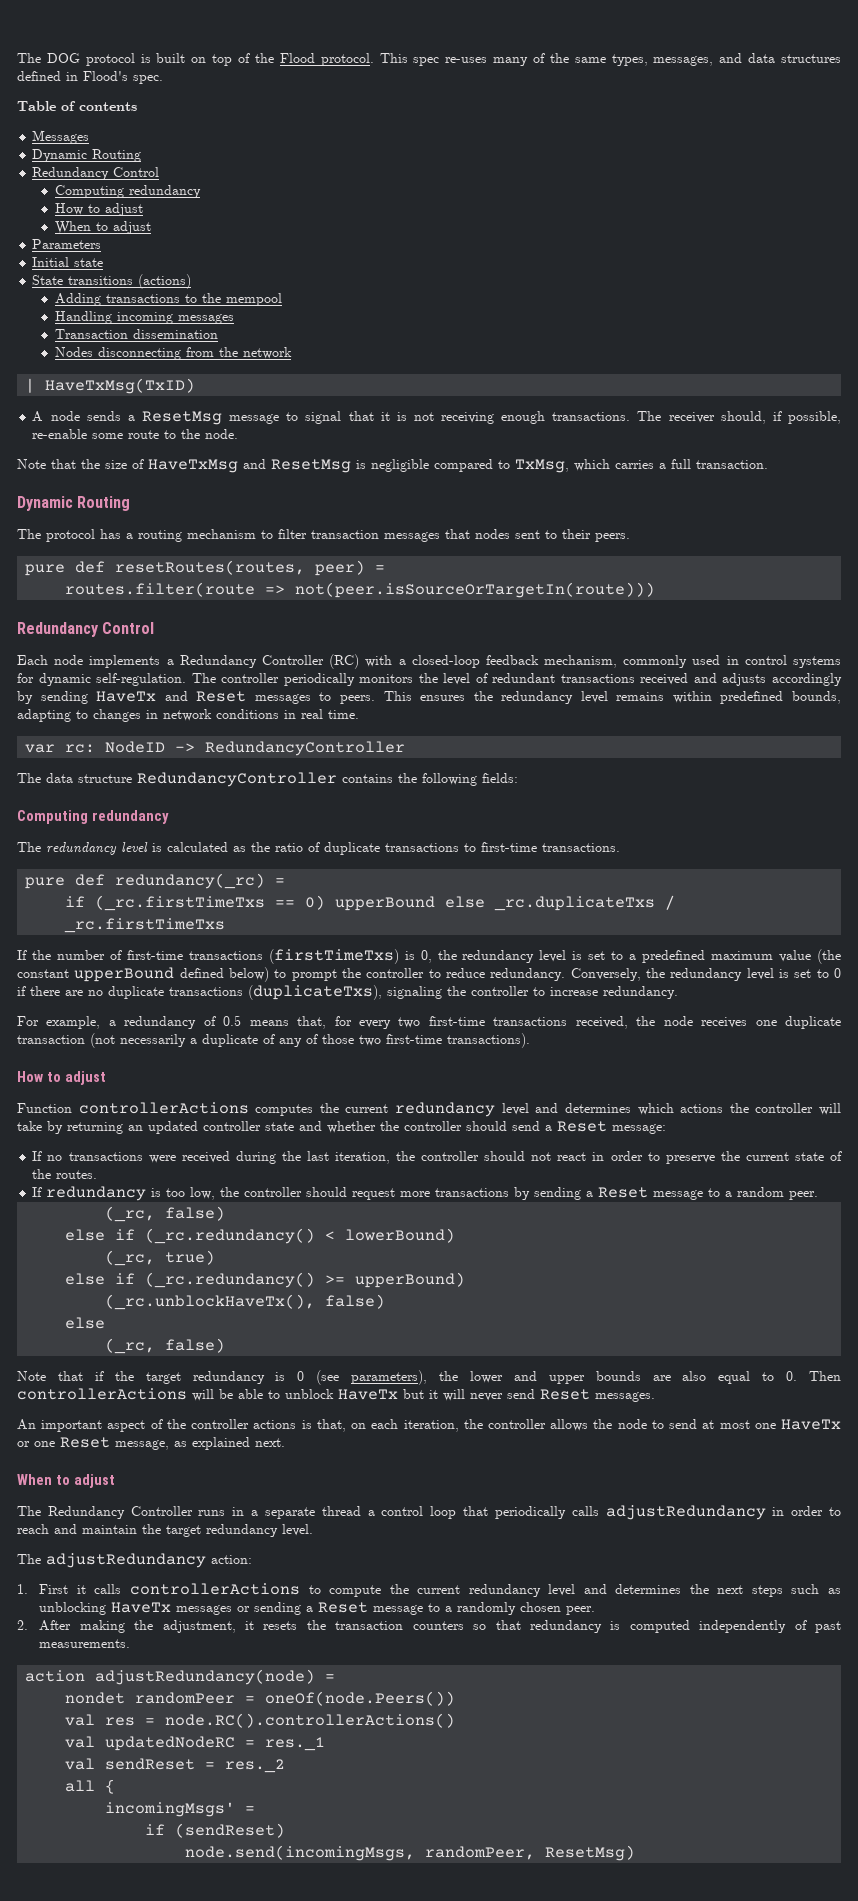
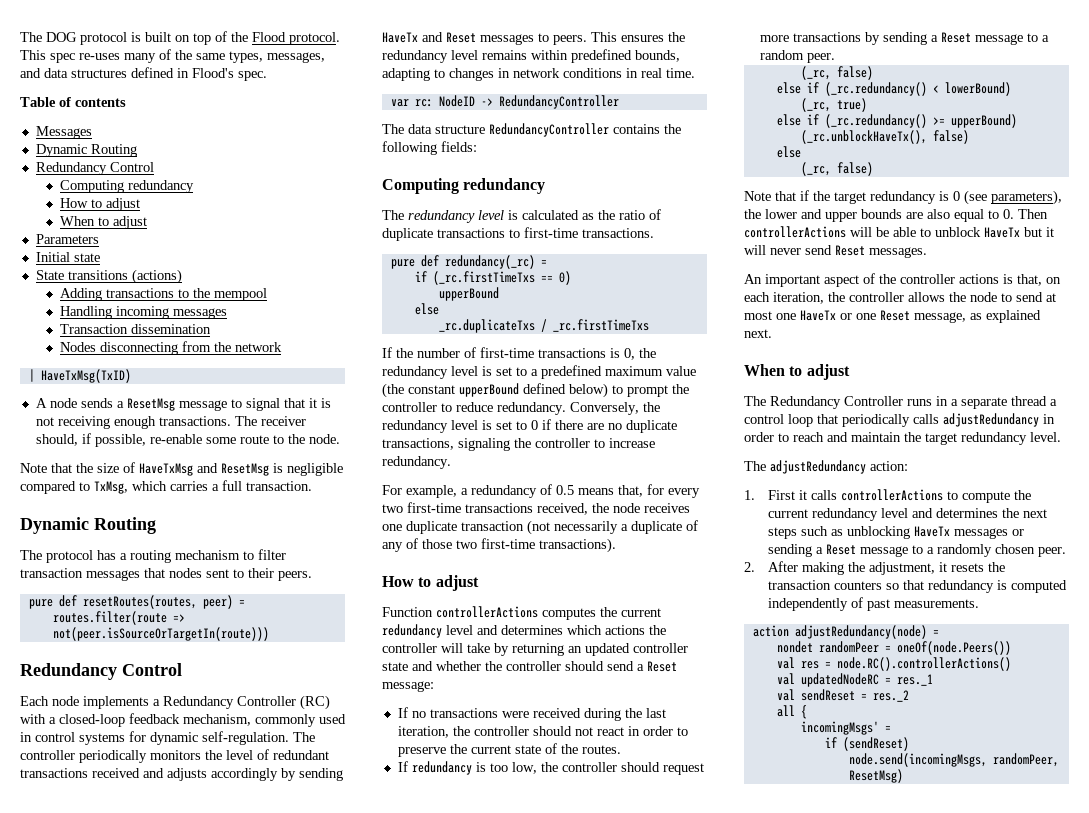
[335,896,486,911] upperBound else -> [438,287,499,301] [414,303,439,315] // upperBound // else //
[268,949,399,964] (firstTimeTxs) -> (606, 353) none
[169,985,382,1000] transactions (duplicateTxs), -> [382,438,454,450] transactions,

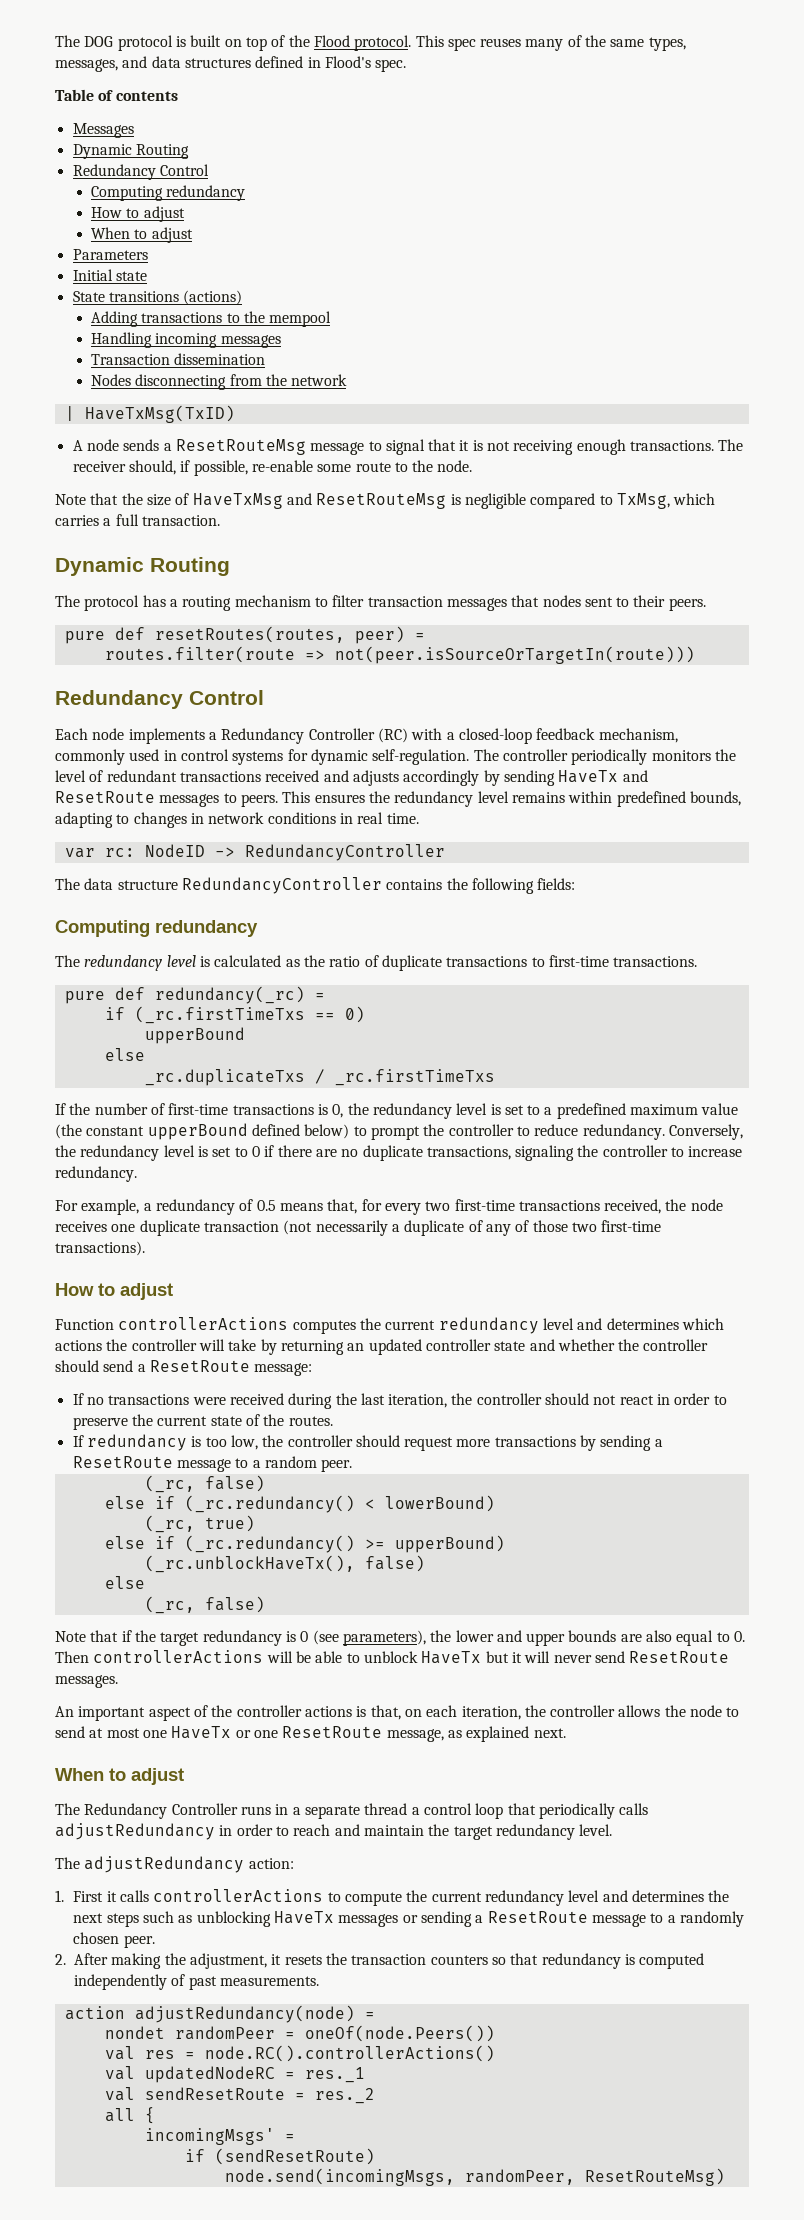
[79,53,120,60] re-uses -> [480,38,522,47] reuses
[126,398,175,411] ResetMsg -> [175,439,306,455] ResetRouteMsg
[221,463,269,476] ResetMsg -> [316,493,447,509] ResetRouteMsg
[446,32,476,43] Reset -> [55,791,155,803] ResetRoute
[647,661,677,672] Reset -> [149,1360,250,1372] ResetRoute
[940,32,971,43] Reset -> [72,1456,173,1468] ResetRoute
[835,245,865,256] Reset -> [629,1651,730,1663] ResetRoute
[880,310,910,321] Reset -> [282,1726,383,1738] ResetRoute
[826,544,857,555] Reset -> [487,1911,588,1923] ResetRoute
[800,689,855,701] sendReset -> [144,2087,285,2100] sendResetRoute
[842,737,909,751] (sendReset) -> [214,2148,375,2165] (sendResetRoute)
[848,769,903,783] ResetMsg) -> [584,2168,725,2186] ResetRouteMsg)

